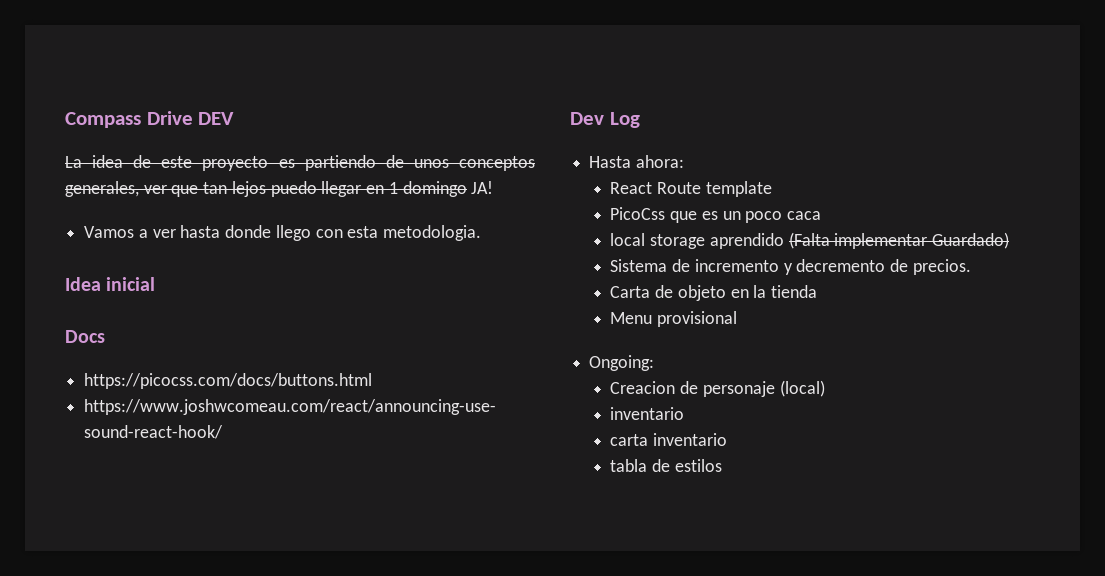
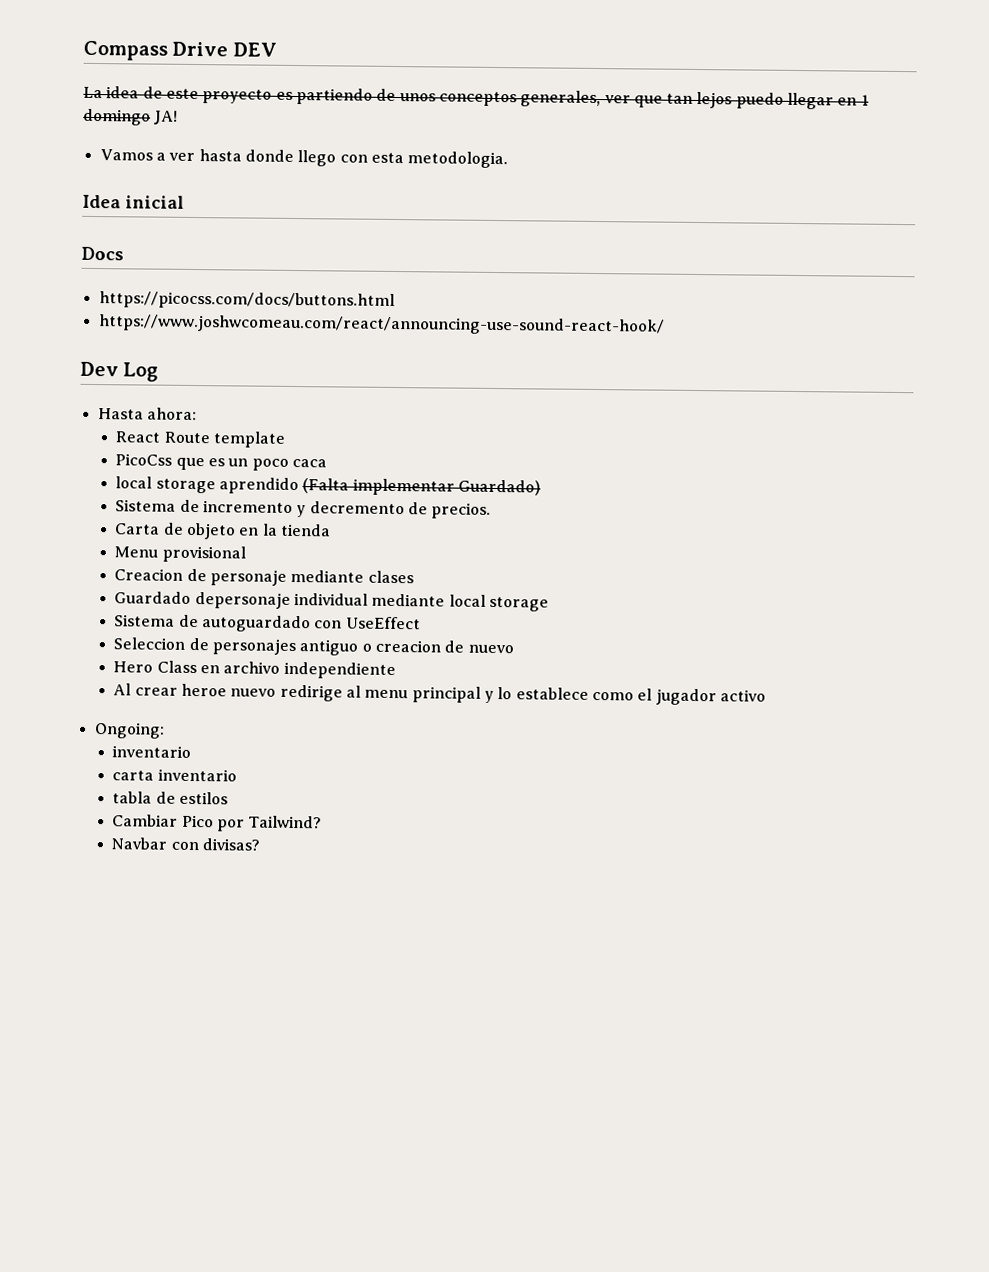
[589,355,655,371] // Ongoing: -> (246, 554) none
[779,380,825,397] (local) -> [290,569,414,584] [114,591,550,612] [114,614,421,633] [113,637,514,656] [113,660,396,680] [113,683,766,706] [93,722,165,739] mediante clases // Guardado depersonaje individual mediante local storage // Sistema de autoguardado con UseEffect // Seleccion de personajes antiguo o creacion de nuevo // Hero Class en archivo independiente // Al crear heroe nuevo redirige al menu principal y lo establece como el jugador activo // Ongoing:
(722, 465) none -> [112,814,323,832] [111,837,261,851] // Cambiar Pico por Tailwind? // Navbar con divisas?

